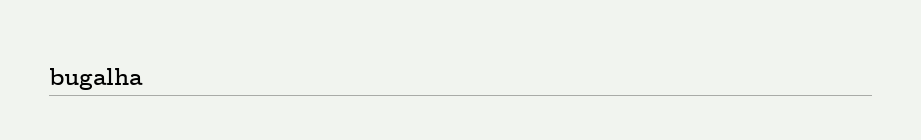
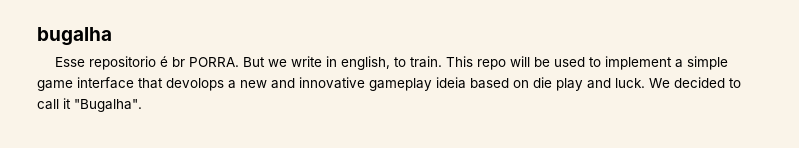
(143, 79) none -> [54,56,728,70] [37,77,741,91] [37,98,142,112] // Esse repositorio é br PORRA. But we write in english, to train. This repo will be used to implement a simple game interface that devolops a new and innovative gameplay ideia based on die play and luck. We decided to call it "Bugalha".

